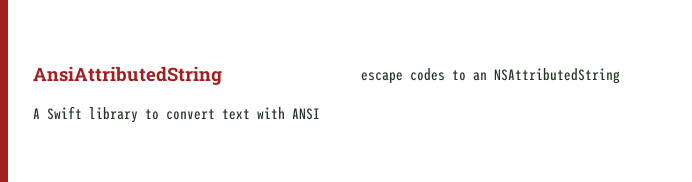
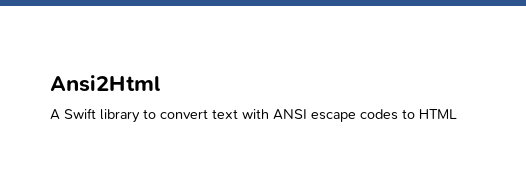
[33,66,222,85] AnsiAttributedString -> [50,75,160,92] Ansi2Html
[473,68,620,84] an NSAttributedString -> [419,109,457,119] HTML

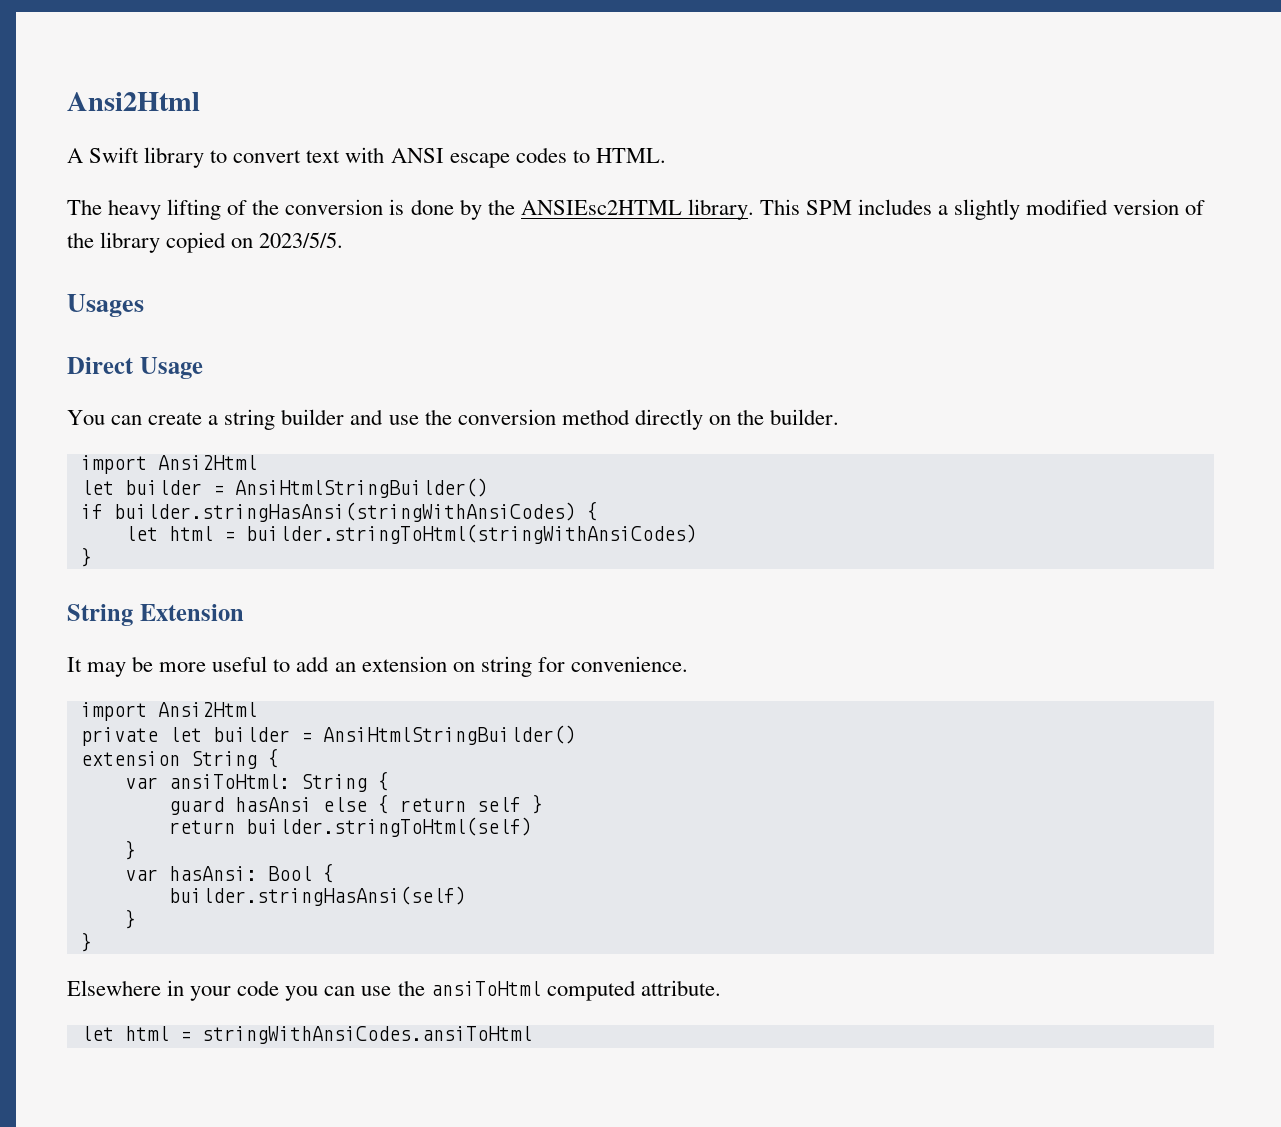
[419,109,457,119] HTML -> [595,148,666,163] [67,199,1206,220] [67,232,344,253] [67,294,144,317] [67,357,203,379] [67,409,840,430] [80,455,257,474] [80,478,488,498] [80,501,598,522] [124,524,697,544] [80,547,92,567] [67,604,244,626] [67,656,688,677] [80,702,257,721] [80,725,576,746] [80,748,279,769] [124,771,389,792] [168,794,543,815] [168,817,532,837] [124,840,136,860] [124,863,334,883] [168,886,466,906] [124,909,136,929] [80,932,92,952] [67,980,721,1001] [80,1026,532,1044] HTML. // The heavy lifting of the conversion is done by the ANSIEsc2HTML library. This SPM includes a slightly modified version of the library copied on 2023/5/5. // Usages // Direct Usage // You can create a string builder and use the conversion method directly on the builder. // import Ansi2Html // let builder = AnsiHtmlStringBuilder() // if builder.stringHasAnsi(stringWithAnsiCodes) { // let html = builder.stringToHtml(stringWithAnsiCodes) // } // String Extension // It may be more useful to add an extension on string for convenience. // import Ansi2Html // private let builder = AnsiHtmlStringBuilder() // extension String { // var ansiToHtml: String { // guard hasAnsi else { return self } // return builder.stringToHtml(self) // } // var hasAnsi: Bool { // builder.stringHasAnsi(self) // } // } // Elsewhere in your code you can use the ansiToHtml computed attribute. // let html = stringWithAnsiCodes.ansiToHtml

